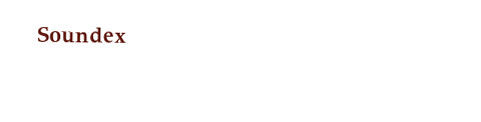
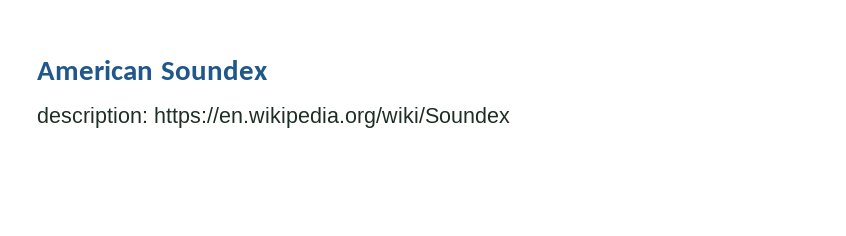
(37, 34) none -> [37,60,153,80] American
(127, 34) none -> [37,107,510,128] // description: https://en.wikipedia.org/wiki/Soundex

